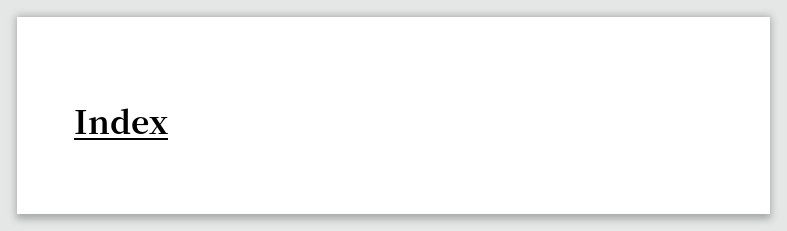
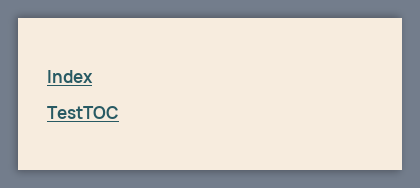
(168, 121) none -> [47,106,119,119] // TestTOC

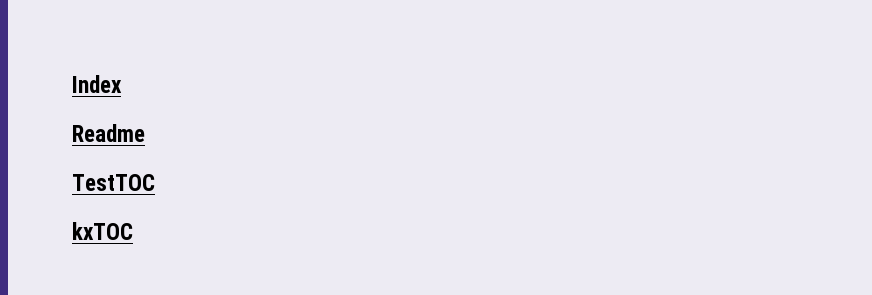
(93, 76) none -> [72,124,145,142] // Readme
(119, 112) none -> [72,222,133,240] // kxTOC

